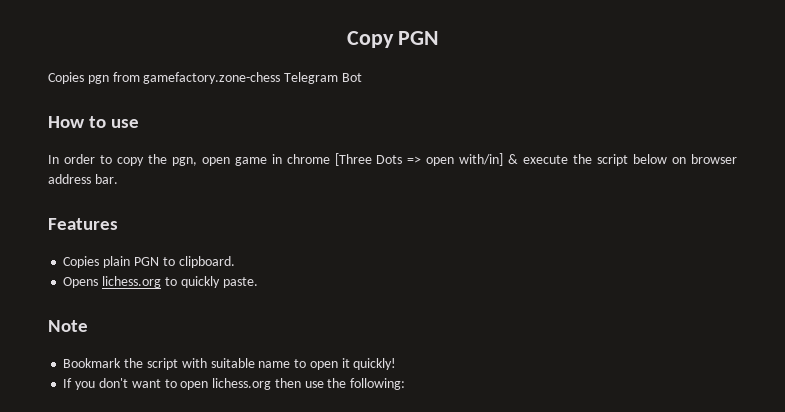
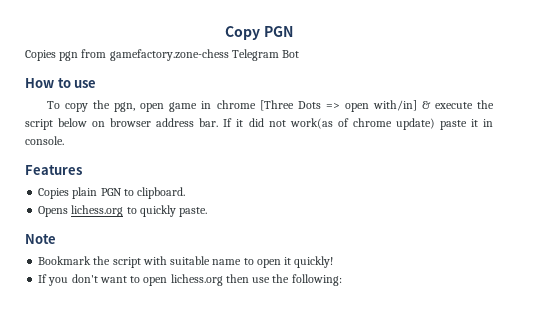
[48,154,112,164] In order to -> [47,101,61,109] To
(118, 179) none -> [223,118,493,130] [25,136,64,145] If it did not work(as of chrome update) paste it in console.

